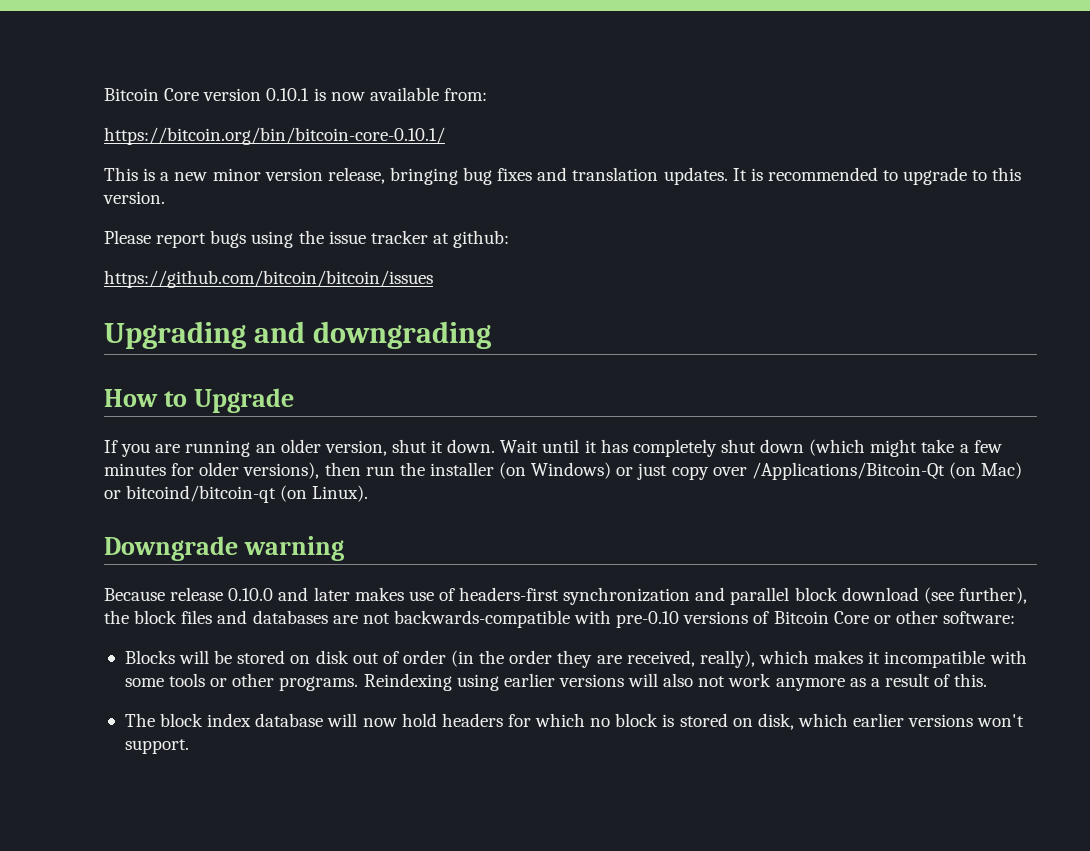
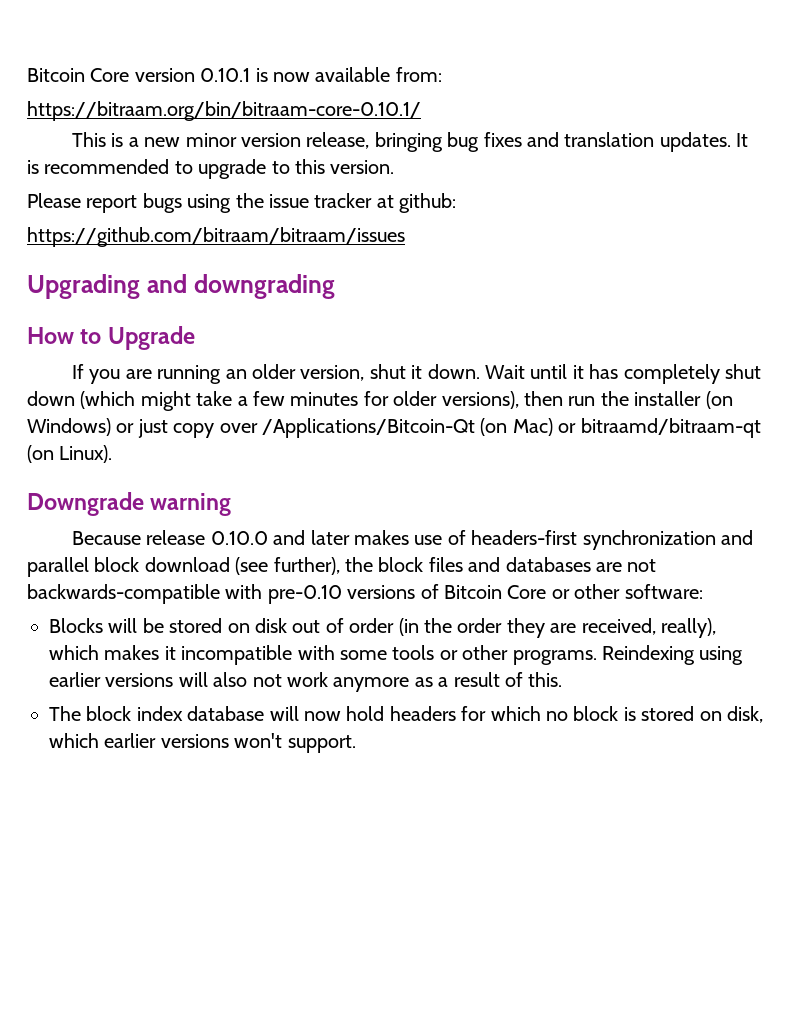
[104,127,445,145] https://bitcoin.org/bin/bitcoin-core-0.10.1/ -> [27,101,421,121] https://bitraam.org/bin/bitraam-core-0.10.1/
[104,270,433,288] https://github.com/bitcoin/bitcoin/issues -> [27,227,405,247] https://github.com/bitraam/bitraam/issues
[126,485,277,503] bitcoind/bitcoin-qt -> [580,418,761,438] bitraamd/bitraam-qt

